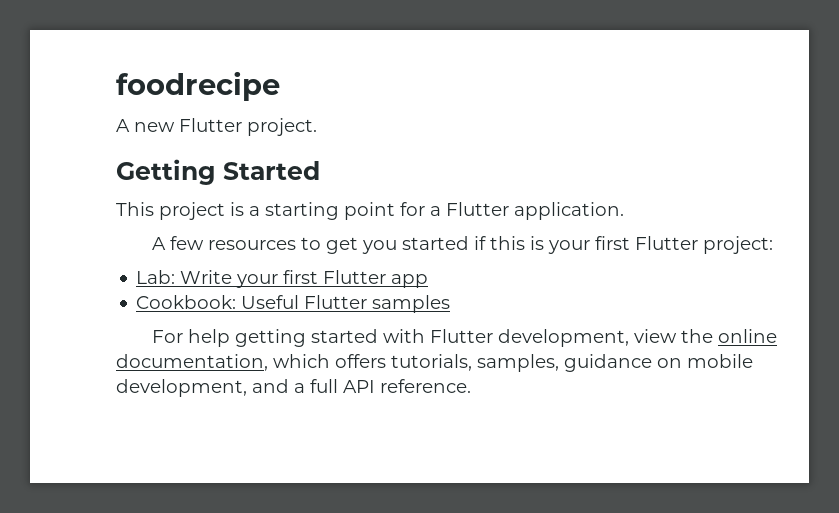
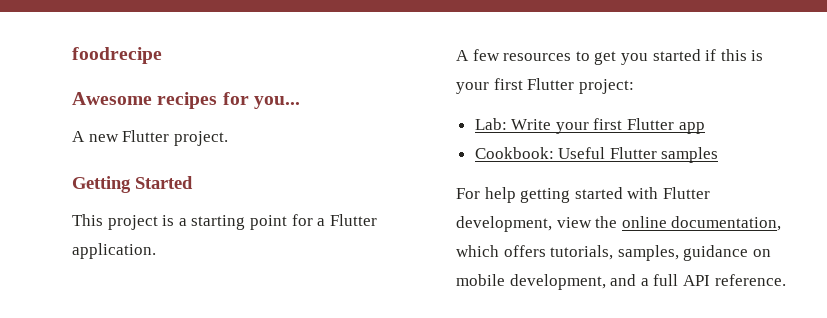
(280, 86) none -> [72,92,300,109] // Awesome recipes for you...

